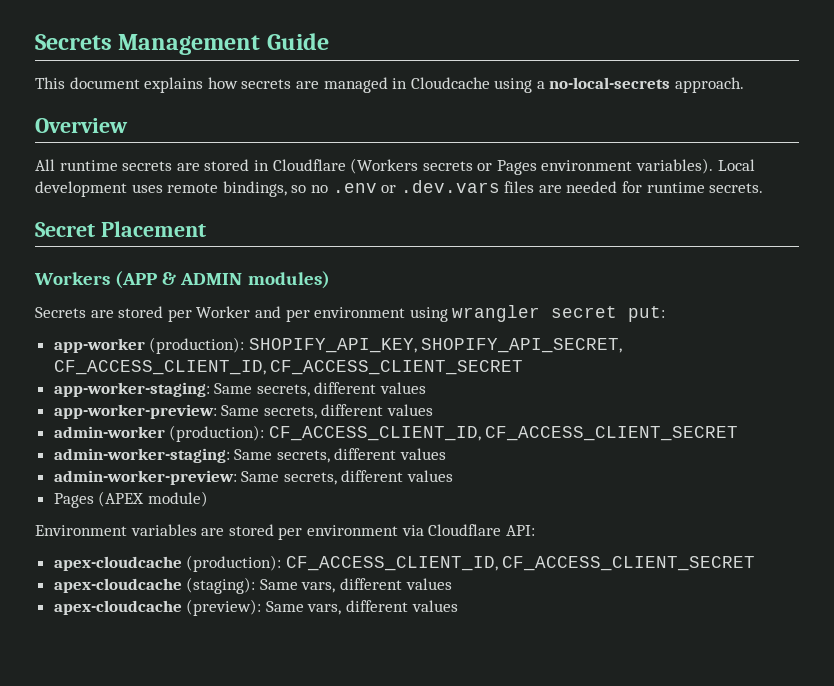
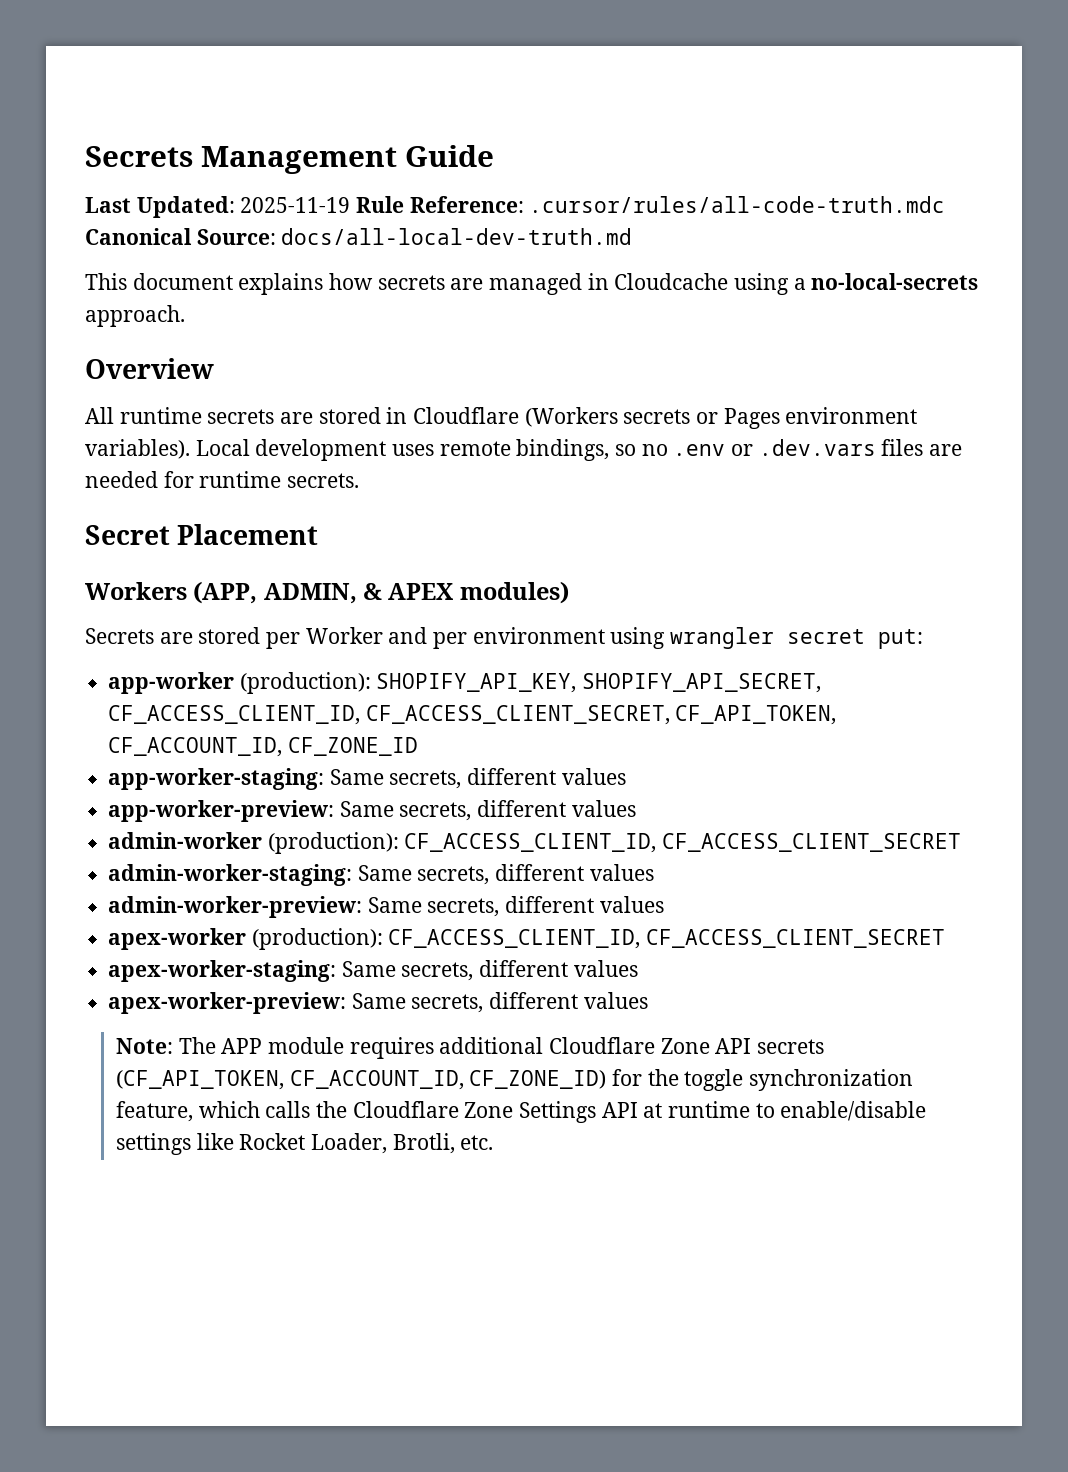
(329, 41) none -> [85,196,946,218] [85,228,633,245] // Last Updated: 2025-11-19 Rule Reference: .cursor/rules/all-code-truth.mdc Canonical Source: docs/all-local-dev-truth.md
[115,271,243,289] (APP & ADMIN -> [193,581,454,604] (APP, ADMIN, & APEX
[270,360,524,375] CF_ACCESS_CLIENT_SECRET -> [365,705,837,725] [108,737,418,757] CF_ACCESS_CLIENT_SECRET, CF_API_TOKEN, CF_ACCOUNT_ID, CF_ZONE_ID
[53,491,208,508] [35,524,535,540] [53,555,756,572] [53,577,452,594] [53,599,458,616] Pages (APEX module) // Environment variables are stored per environment via Cloudflare API: // apex-cloudcache (production): CF_ACCESS_CLIENT_ID, CF_ACCESS_CLIENT_SECRET // apex-cloudcache (staging): Same vars, different values // apex-cloudcache (preview): Same vars, different values -> [108,928,946,950] [108,960,638,982] [108,992,648,1014] [116,1037,825,1059] [116,1069,914,1091] [116,1101,927,1123] [116,1133,494,1155] apex-worker (production): CF_ACCESS_CLIENT_ID, CF_ACCESS_CLIENT_SECRET // apex-worker-staging: Same secrets, different values // apex-worker-preview: Same secrets, different values // Note: The APP module requires additional Cloudflare Zone API secrets (CF_API_TOKEN, CF_ACCOUNT_ID, CF_ZONE_ID) for the toggle synchronization feature, which calls the Cloudflare Zone Settings API at runtime to enable/disable settings like Rocket Loader, Brotli, etc.

